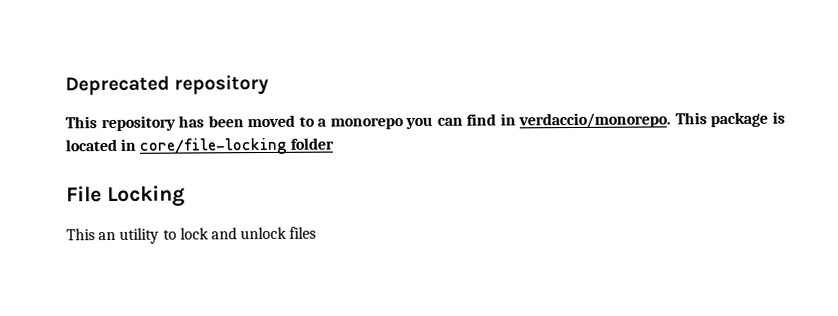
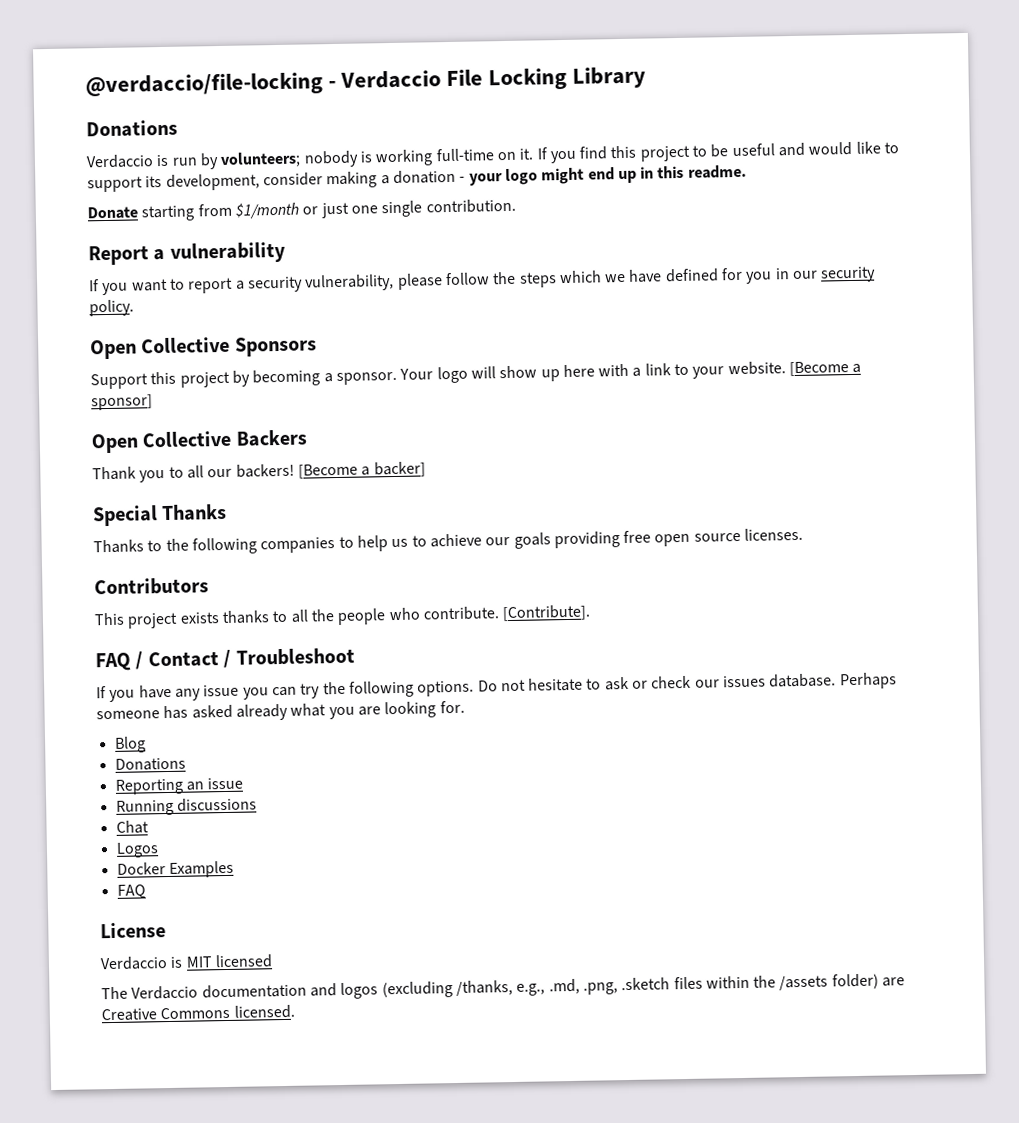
[65,74,270,96] [65,111,785,132] [65,137,334,155] [66,185,185,208] [66,226,317,244] Deprecated repository // This repository has been moved to a monorepo you can find in verdaccio/monorepo. This package is located in core/file-locking folder // File Locking // This an utility to lock and unlock files -> [85,66,647,98] [86,119,178,138] [86,141,900,170] [87,164,747,193] [87,198,516,222] [88,241,286,266] [89,266,877,296] [89,299,134,317] [90,336,317,360] [90,361,862,390] [91,394,153,411] [91,429,307,454] [92,461,426,483] [92,503,228,527] [93,527,804,555] [94,577,209,596] [94,604,592,629] [95,647,355,672] [96,672,897,703] [96,700,465,721] [114,736,146,753] [114,757,186,771] [114,777,244,795] [115,797,257,816] [115,820,149,834] [115,842,159,858] [116,860,234,878] [116,884,146,899] [100,922,166,939] [100,954,273,971] [101,973,906,1000] [101,1004,295,1022] @verdaccio/file-locking - Verdaccio File Locking Library // Donations // Verdaccio is run by volunteers; nobody is working full-time on it. If you find this project to be useful and would like to support its development, consider making a donation - your logo might end up in this readme. // Donate starting from $1/month or just one single contribution. // Report a vulnerability // If you want to report a security vulnerability, please follow the steps which we have defined for you in our security policy. // Open Collective Sponsors // Support this project by becoming a sponsor. Your logo will show up here with a link to your website. [Become a sponsor] // Open Collective Backers // Thank you to all our backers! [Become a backer] // Special Thanks // Thanks to the following companies to help us to achieve our goals providing free open source licenses. // Contributors // This project exists thanks to all the people who contribute. [Contribute]. // FAQ / Contact / Troubleshoot // If you have any issue you can try the following options. Do not hesitate to ask or check our issues database. Perhaps someone has asked already what you are looking for. // Blog // Donations // Reporting an issue // Running discussions // Chat // Logos // Docker Examples // FAQ // License // Verdaccio is MIT licensed // The Verdaccio documentation and logos (excluding /thanks, e.g., .md, .png, .sketch files within the /assets folder) are Creative Commons licensed.

